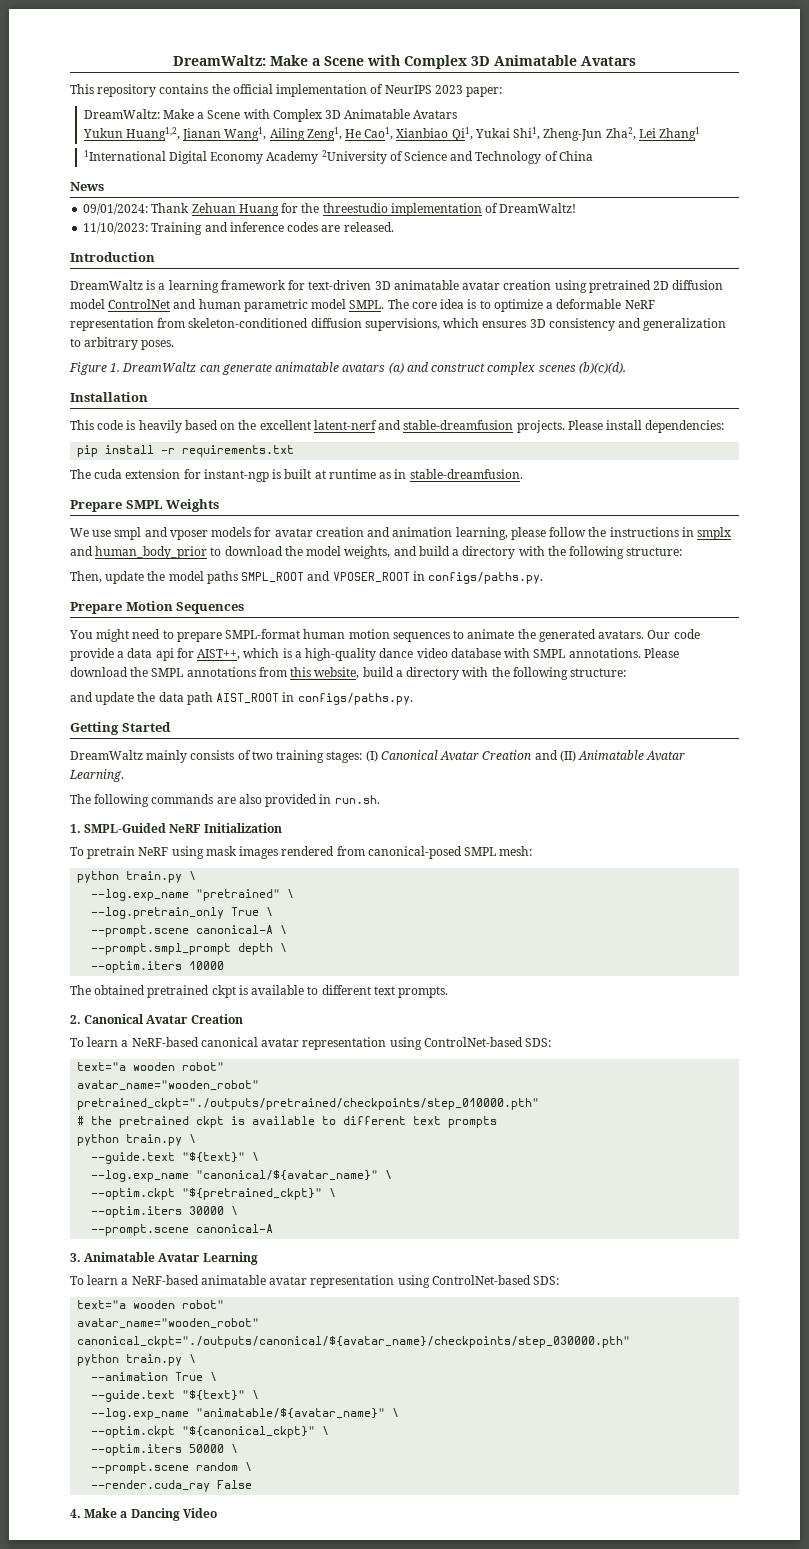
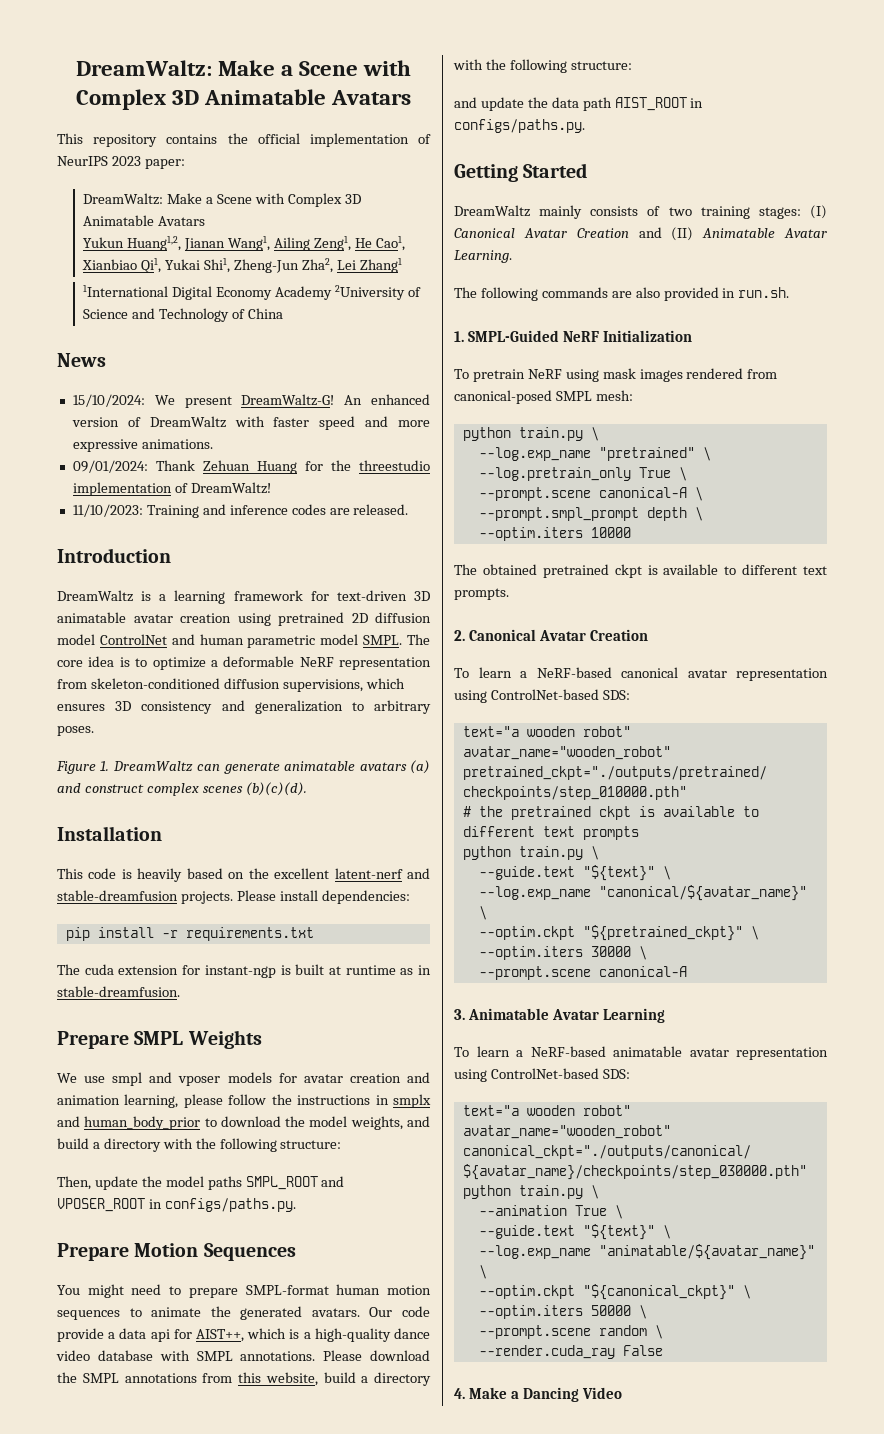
(104, 186) none -> [72,394,430,408] [71,416,430,430] [72,439,213,452] // 15/10/2024: We present DreamWaltz-G! An enhanced version of DreamWaltz with faster speed and more expressive animations.

